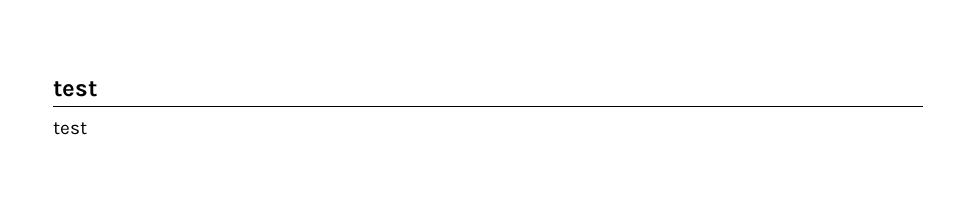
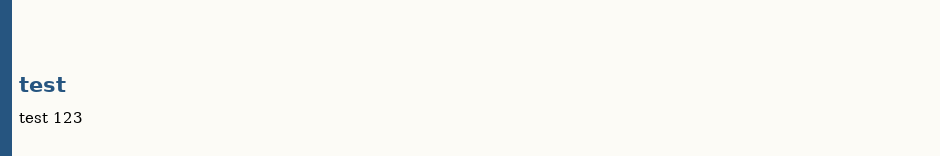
(87, 128) none -> [53,112,83,123] 123

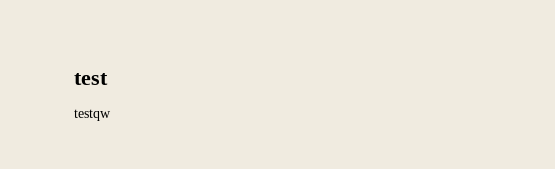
[19,112,83,123] test 123 -> [74,109,111,121] testqw

